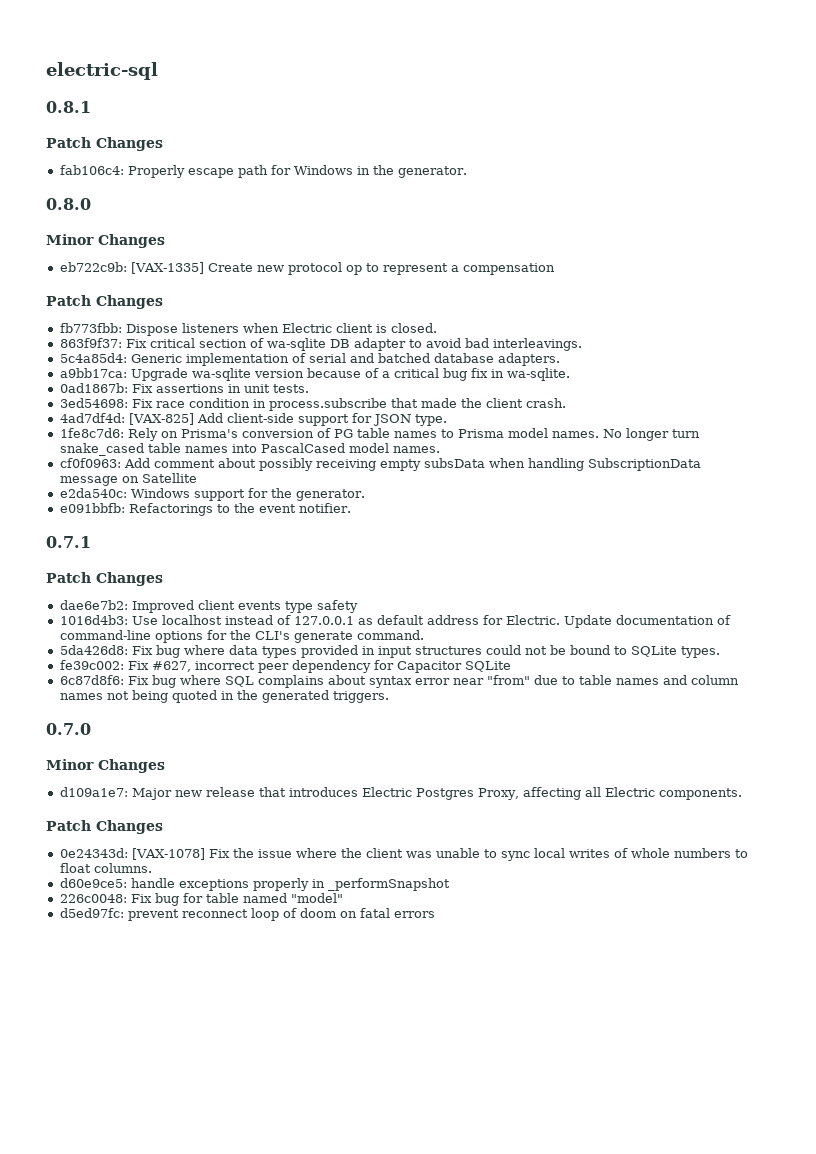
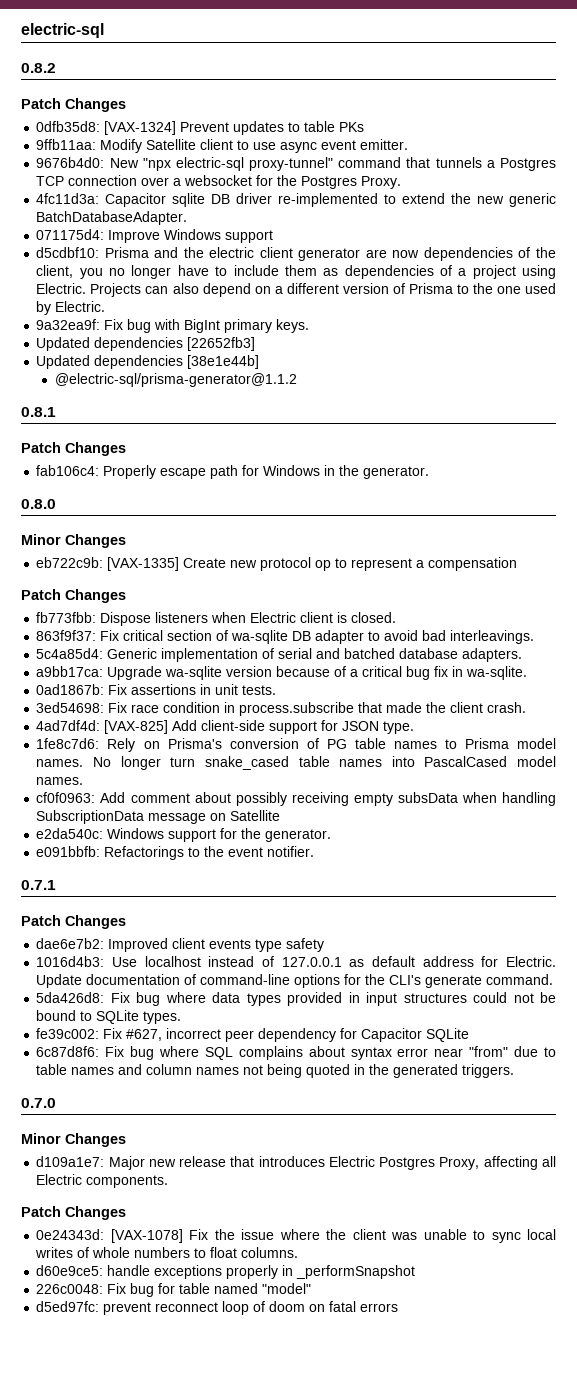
[46,62,158,80] electric-sql -> [21,23,104,38] [21,63,56,73] [21,98,126,112] [36,121,365,135] [36,139,409,153] [36,157,557,171] [36,175,402,189] [36,193,556,207] [36,211,188,225] [36,229,274,243] [36,247,556,261] [36,265,557,279] [36,283,556,297] [36,301,106,315] [36,319,310,333] [36,337,256,351] [36,355,260,369] [54,373,297,387] electric-sql // 0.8.2 // Patch Changes // 0dfb35d8: [VAX-1324] Prevent updates to table PKs // 9ffb11aa: Modify Satellite client to use async event emitter. // 9676b4d0: New "npx electric-sql proxy-tunnel" command that tunnels a Postgres TCP connection over a websocket for the Postgres Proxy. // 4fc11d3a: Capacitor sqlite DB driver re-implemented to extend the new generic BatchDatabaseAdapter. // 071175d4: Improve Windows support // d5cdbf10: Prisma and the electric client generator are now dependencies of the client, you no longer have to include them as dependencies of a project using Electric. Projects can also depend on a different version of Prisma to the one used by Electric. // 9a32ea9f: Fix bug with BigInt primary keys. // Updated dependencies [22652fb3] // Updated dependencies [38e1e44b] // @electric-sql/prisma-generator@1.1.2

